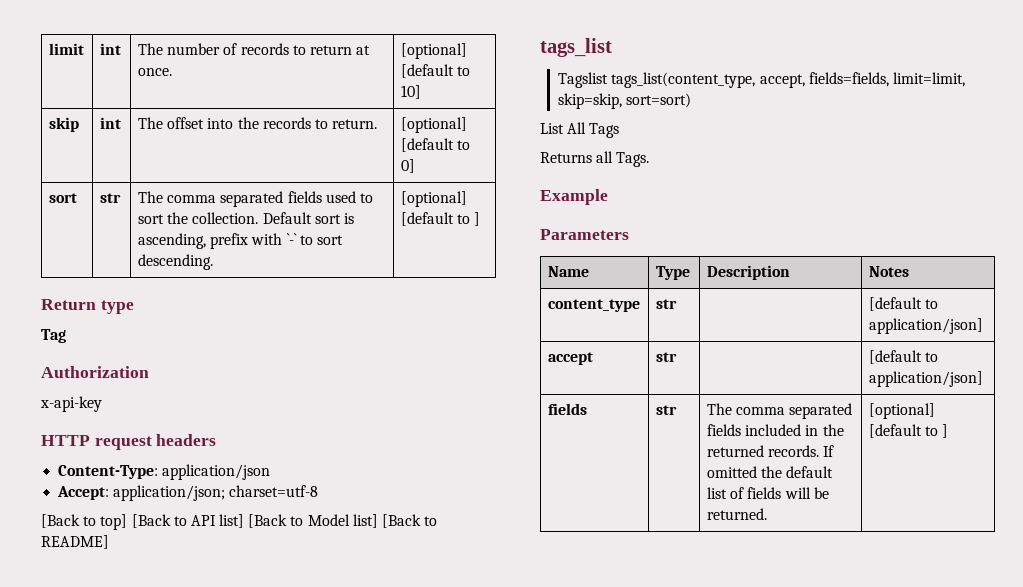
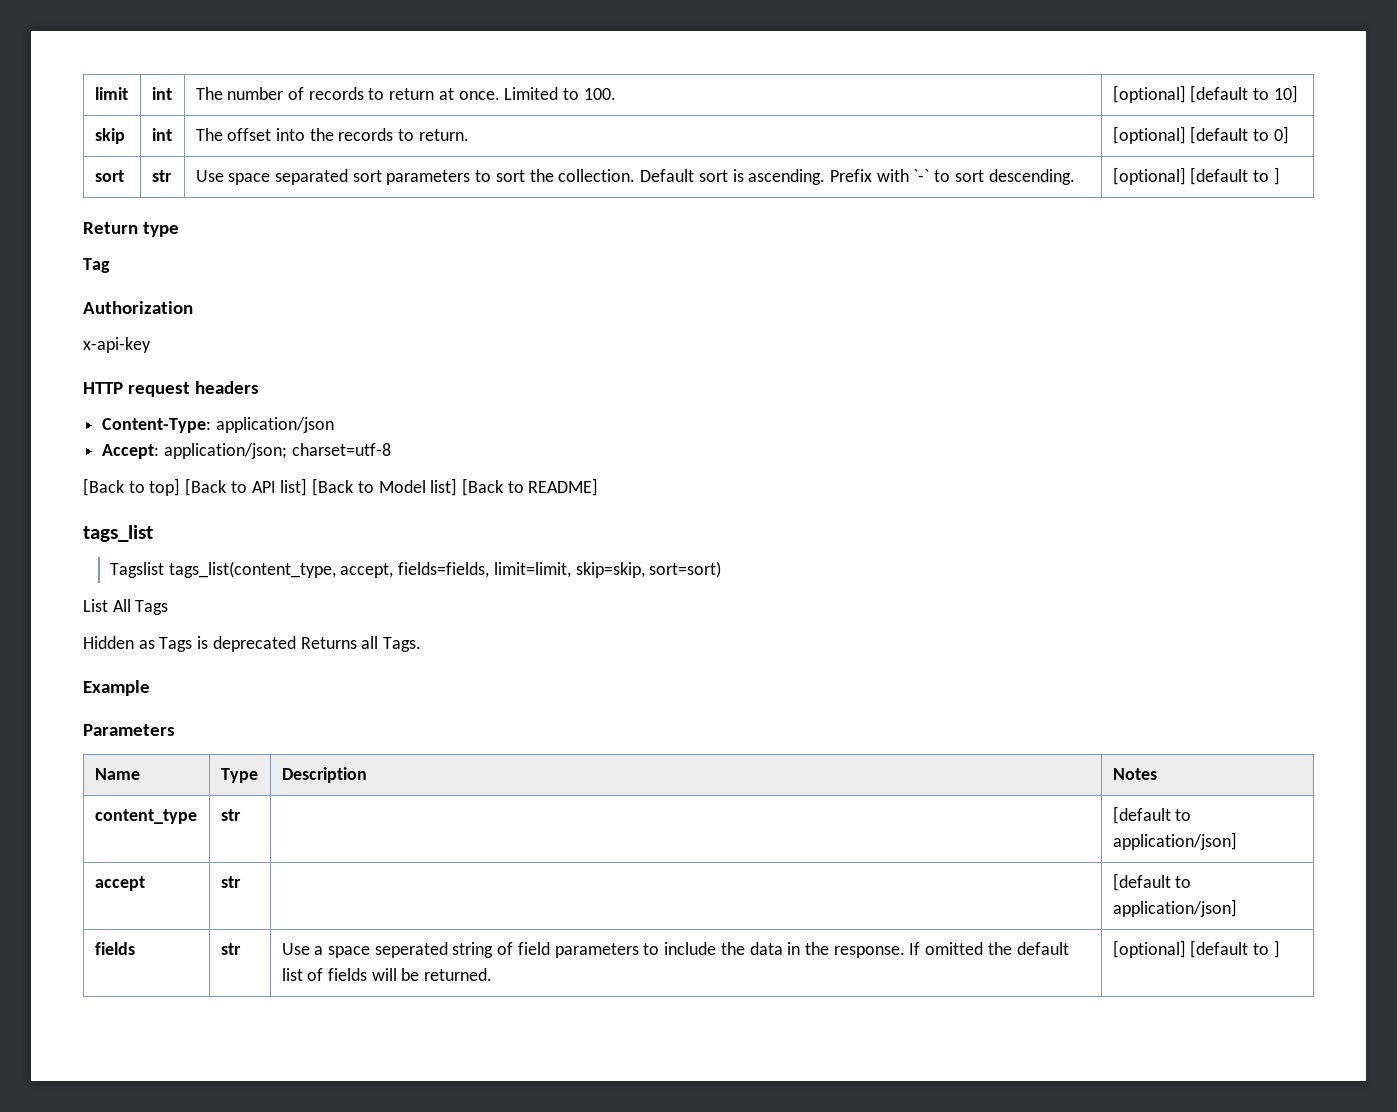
(172, 72) none -> [504,87,616,100] Limited to 100.
[137,191,356,207] The comma separated fields used -> [195,169,471,185] Use space separated sort parameters
[137,233,249,249] ascending, prefix -> [748,169,872,185] ascending. Prefix
(620, 130) none -> [83,636,296,652] Hidden as Tags is deprecated
[706,403,853,419] [706,424,844,436] [706,445,820,457] The comma separated fields included in the returned records. -> [281,942,905,958] Use a space seperated string of field parameters to include the data in the response.

